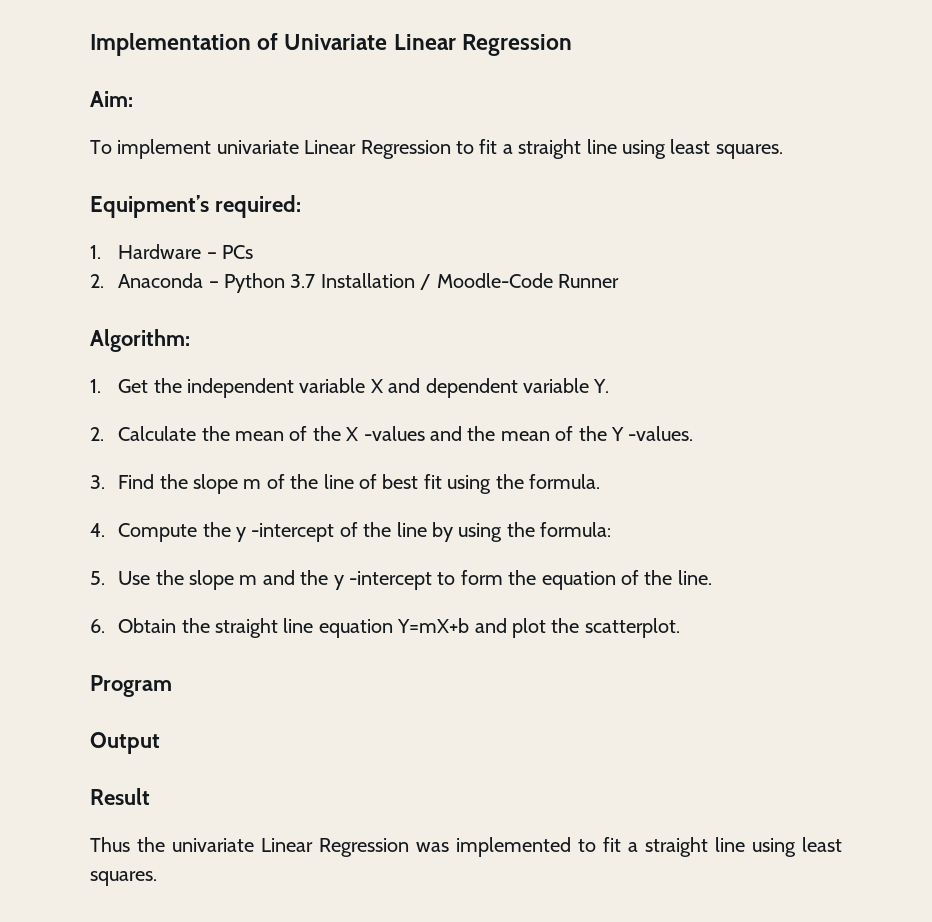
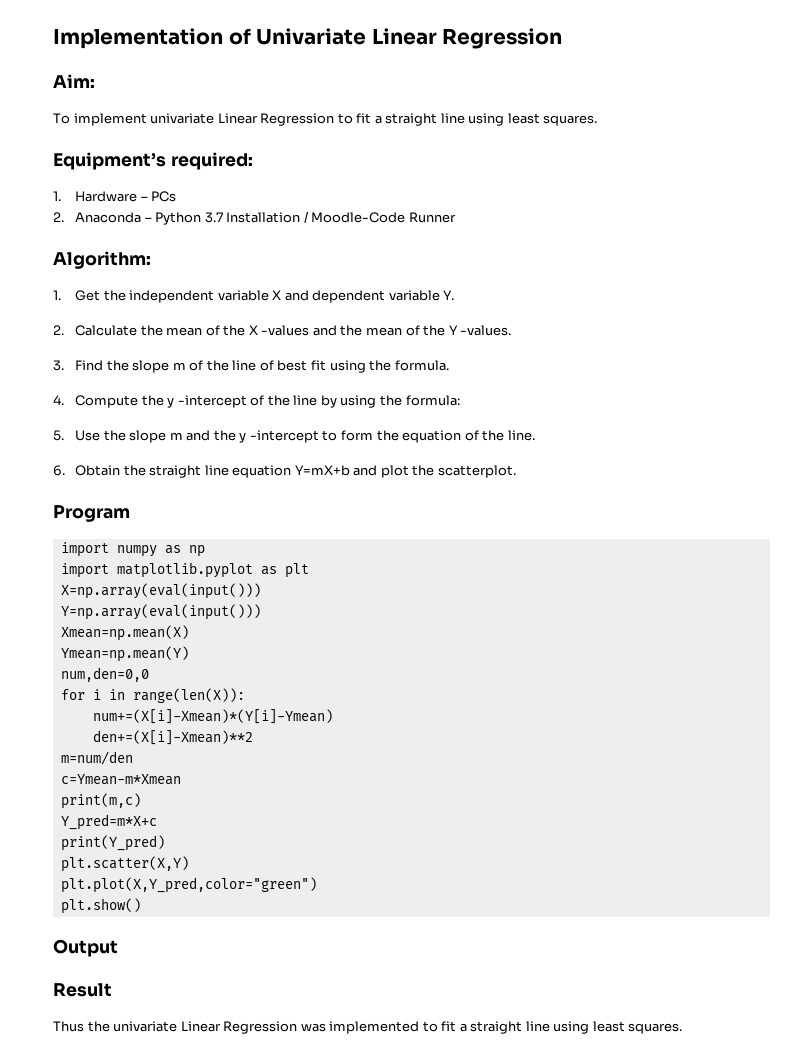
(172, 686) none -> [60,542,205,557] [60,562,309,578] [60,583,261,599] [60,604,261,620] [60,625,189,641] [60,646,189,662] [60,667,149,682] [60,688,245,703] [92,709,333,724] [92,730,253,745] [60,751,133,765] [60,774,181,785] [60,793,141,809] [60,814,157,830] [60,835,165,851] [60,856,189,872] [60,877,317,893] [60,898,141,914] // import numpy as np // import matplotlib.pyplot as plt // X=np.array(eval(input())) // Y=np.array(eval(input())) // Xmean=np.mean(X) // Ymean=np.mean(Y) // num,den=0,0 // for i in range(len(X)): // num+=(X[i]-Xmean)*(Y[i]-Ymean) // den+=(X[i]-Xmean)**2 // m=num/den // c=Ymean-m*Xmean // print(m,c) // Y_pred=m*X+c // print(Y_pred) // plt.scatter(X,Y) // plt.plot(X,Y_pred,color="green") // plt.show()

